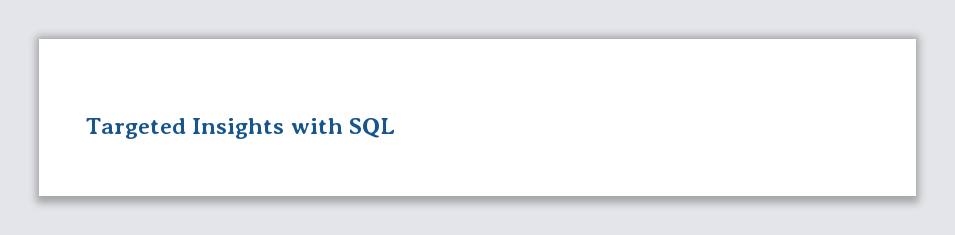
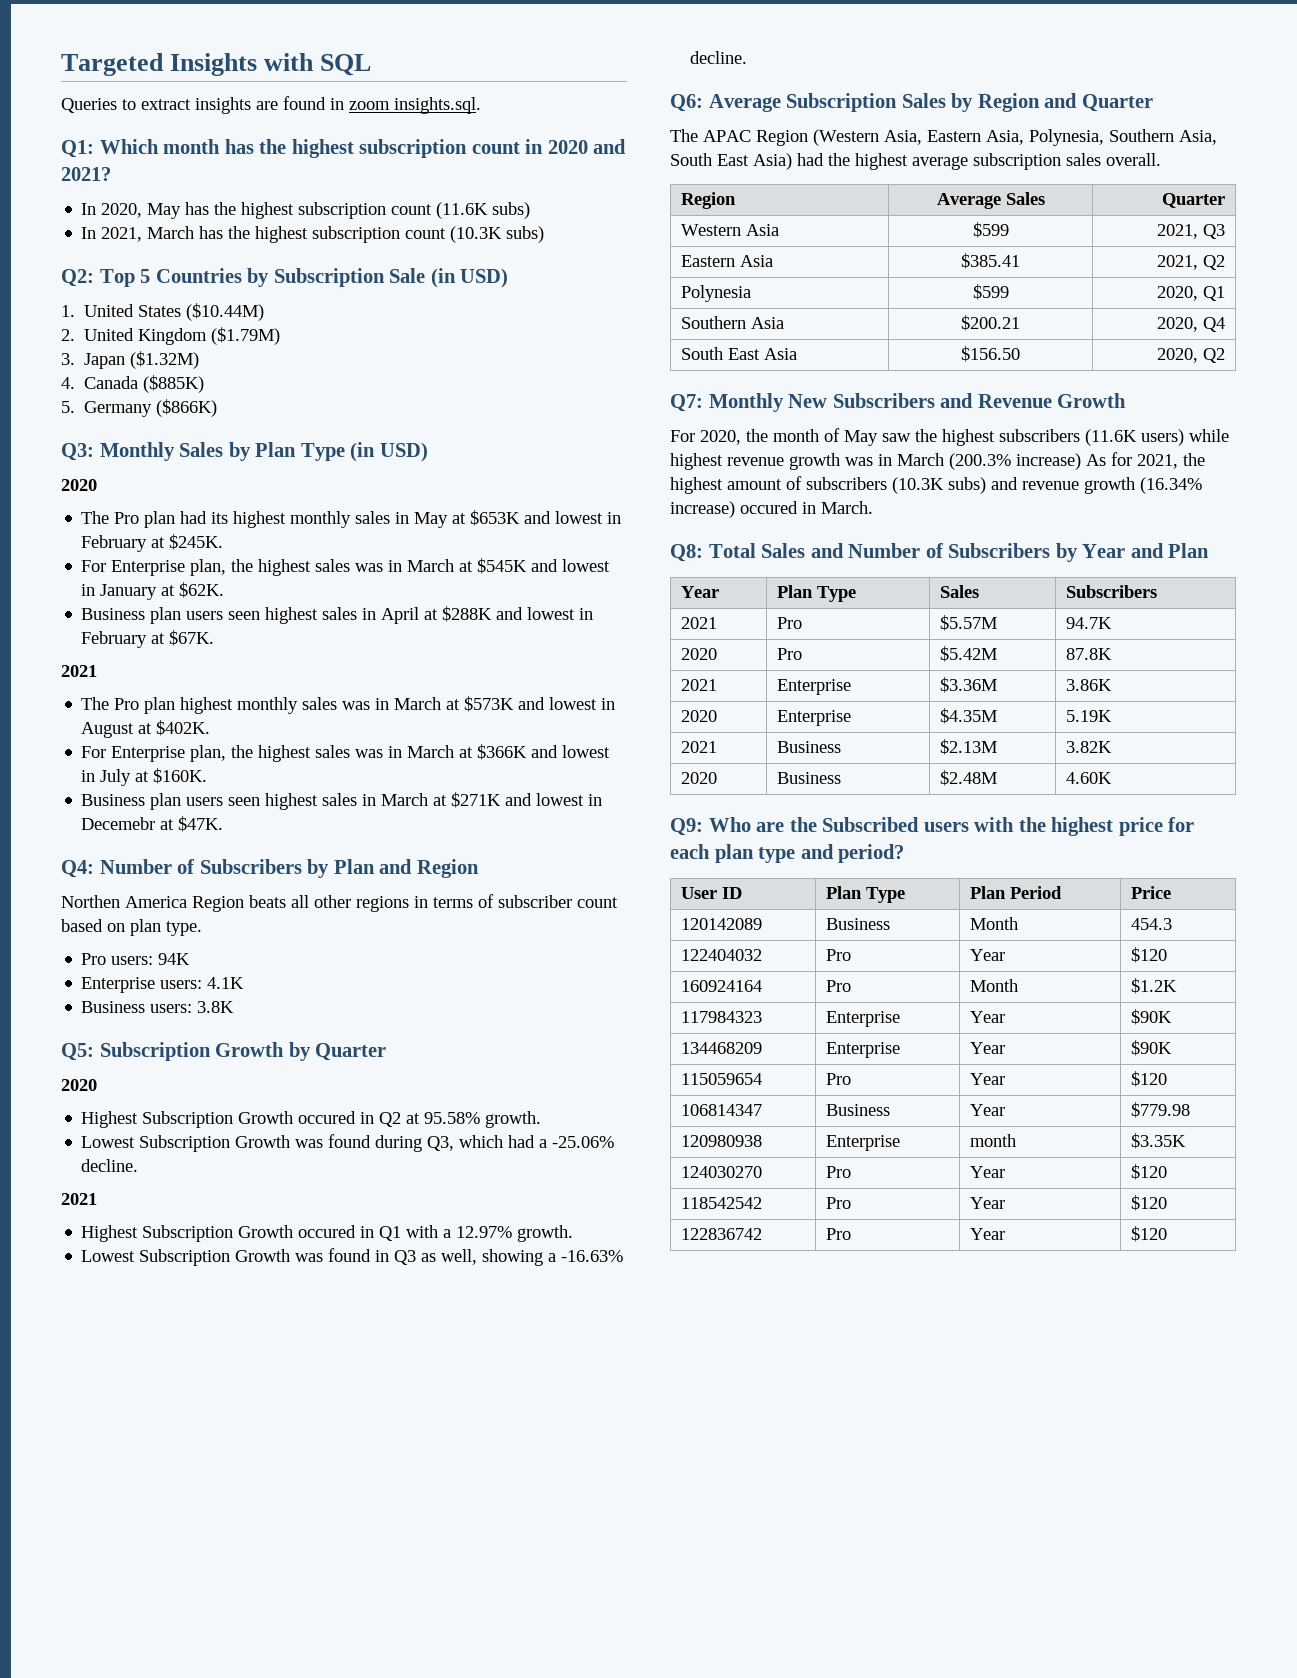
(396, 128) none -> [61,96,481,114] [61,139,627,158] [61,167,111,181] [81,202,531,219] [81,226,545,243] [61,268,509,288] [61,303,265,321] [61,327,281,345] [61,351,200,369] [61,375,205,393] [61,399,218,417] [61,442,428,462] [61,479,97,491] [81,510,622,528] [81,534,224,552] [81,558,611,576] [81,582,225,600] [81,606,594,624] [81,630,215,648] [61,665,97,677] [81,696,616,714] [81,720,211,738] [81,744,611,762] [81,768,208,786] [81,792,603,810] [81,816,224,832] [61,859,479,878] [61,894,618,912] [61,919,202,936] [81,953,191,965] [81,977,245,993] [81,1001,235,1013] [61,1042,387,1061] [61,1079,97,1091] [81,1111,542,1128] [81,1134,615,1152] [81,1159,139,1172] [61,1193,97,1205] [81,1225,574,1242] [81,1248,624,1266] [690,51,748,64] [670,93,1153,112] [670,129,1217,146] [670,153,1161,170] [681,192,737,209] [936,192,1045,209] [1161,193,1225,208] [681,224,780,236] [972,222,1009,238] [1156,224,1225,239] [681,255,774,267] [961,253,1020,269] [1156,255,1225,270] [681,285,752,302] [972,284,1009,300] [1156,286,1225,301] [681,316,785,329] [961,315,1020,331] [1156,317,1225,332] [681,347,798,360] [961,346,1020,362] [1156,348,1225,363] [670,393,1127,412] [670,428,1229,446] [670,452,1205,470] [670,476,1202,494] [670,501,873,518] [670,543,1210,562] [681,586,720,598] [777,585,857,602] [940,585,980,598] [1066,585,1158,598] [681,617,718,629] [777,617,803,629] [940,615,998,631] [1066,617,1113,629] [681,648,718,660] [777,648,803,660] [940,646,998,662] [1066,648,1113,660] [681,679,718,691] [777,679,852,695] [940,677,998,693] [1066,679,1113,691] [681,710,718,722] [777,710,852,726] [940,708,998,724] [1066,710,1113,722] [681,741,718,753] [777,741,842,753] [940,739,998,755] [1066,741,1113,753] [681,772,718,784] [777,772,842,784] [940,770,998,786] [1066,772,1113,784] [670,817,1195,836] [670,844,905,863] [681,887,743,899] [826,886,906,903] [970,886,1063,899] [1131,886,1172,899] [681,918,763,930] [826,918,891,930] [970,917,1019,930] [1131,918,1173,930] [681,949,763,961] [826,949,852,961] [970,949,1006,961] [1131,947,1168,963] [681,980,763,992] [826,980,852,992] [970,979,1019,992] [1131,978,1178,994] [681,1011,763,1023] [826,1011,901,1027] [970,1011,1006,1023] [1131,1009,1173,1025] [681,1042,763,1054] [826,1042,901,1058] [970,1042,1006,1054] [1131,1040,1173,1056] [681,1073,763,1085] [826,1073,852,1085] [970,1073,1006,1085] [1131,1071,1168,1087] [681,1104,763,1116] [826,1104,891,1116] [970,1104,1006,1116] [1131,1102,1191,1118] [681,1135,763,1147] [826,1135,901,1151] [970,1134,1017,1147] [1131,1133,1187,1149] [681,1166,763,1178] [826,1166,852,1178] [970,1166,1006,1178] [1131,1164,1168,1180] [681,1197,763,1209] [826,1197,852,1209] [970,1197,1006,1209] [1131,1195,1168,1211] [681,1228,763,1240] [826,1228,852,1240] [970,1228,1006,1240] [1131,1226,1168,1242] // Queries to extract insights are found in zoom insights.sql. // Q1: Which month has the highest subscription count in 2020 and 2021? // In 2020, May has the highest subscription count (11.6K subs) // In 2021, March has the highest subscription count (10.3K subs) // Q2: Top 5 Countries by Subscription Sale (in USD) // 1. United States ($10.44M) // 2. United Kingdom ($1.79M) // 3. Japan ($1.32M) // 4. Canada ($885K) // 5. Germany ($866K) // Q3: Monthly Sales by Plan Type (in USD) // 2020 // The Pro plan had its highest monthly sales in May at $653K and lowest in February at $245K. // For Enterprise plan, the highest sales was in March at $545K and lowest in January at $62K. // Business plan users seen highest sales in April at $288K and lowest in February at $67K. // 2021 // The Pro plan highest monthly sales was in March at $573K and lowest in August at $402K. // For Enterprise plan, the highest sales was in March at $366K and lowest in July at $160K. // Business plan users seen highest sales in March at $271K and lowest in Decemebr at $47K. // Q4: Number of Subscribers by Plan and Region // Northen America Region beats all other regions in terms of subscriber count based on plan type. // Pro users: 94K // Enterprise users: 4.1K // Business users: 3.8K // Q5: Subscription Growth by Quarter // 2020 // Highest Subscription Growth occured in Q2 at 95.58% growth. // Lowest Subscription Growth was found during Q3, which had a -25.06% decline. // 2021 // Highest Subscription Growth occured in Q1 with a 12.97% growth. // Lowest Subscription Growth was found in Q3 as well, showing a -16.63% decline. // Q6: Average Subscription Sales by Region and Quarter // The APAC Region (Western Asia, Eastern Asia, Polynesia, Southern Asia, South East Asia) had the highest average subscription sales overall. // Region | Average Sales | Quarter // Western Asia | $599 | 2021, Q3 // Eastern Asia | $385.41 | 2021, Q2 // Polynesia | $599 | 2020, Q1 // Southern Asia | $200.21 | 2020, Q4 // South East Asia | $156.50 | 2020, Q2 // Q7: Monthly New Subscribers and Revenue Growth // For 2020, the month of May saw the highest subscribers (11.6K users) while highest revenue growth was in March (200.3% increase) As for 2021, the highest amount of subscribers (10.3K subs) and revenue growth (16.34% increase) occured in March. // Q8: Total Sales and Number of Subscribers by Year and Plan // Year | Plan Type | Sales | Subscribers // 2021 | Pro | $5.57M | 94.7K // 2020 | Pro | $5.42M | 87.8K // 2021 | Enterprise | $3.36M | 3.86K // 2020 | Enterprise | $4.35M | 5.19K // 2021 | Business | $2.13M | 3.82K // 2020 | Business | $2.48M | 4.60K // Q9: Who are the Subscribed users with the highest price for each plan type and period? // User ID | Plan Type | Plan Period | Price // 120142089 | Business | Month | 454.3 // 122404032 | Pro | Year | $120 // 160924164 | Pro | Month | $1.2K // 117984323 | Enterprise | Year | $90K // 134468209 | Enterprise | Year | $90K // 115059654 | Pro | Year | $120 // 106814347 | Business | Year | $779.98 // 120980938 | Enterprise | month | $3.35K // 124030270 | Pro | Year | $120 // 118542542 | Pro | Year | $120 // 122836742 | Pro | Year | $120

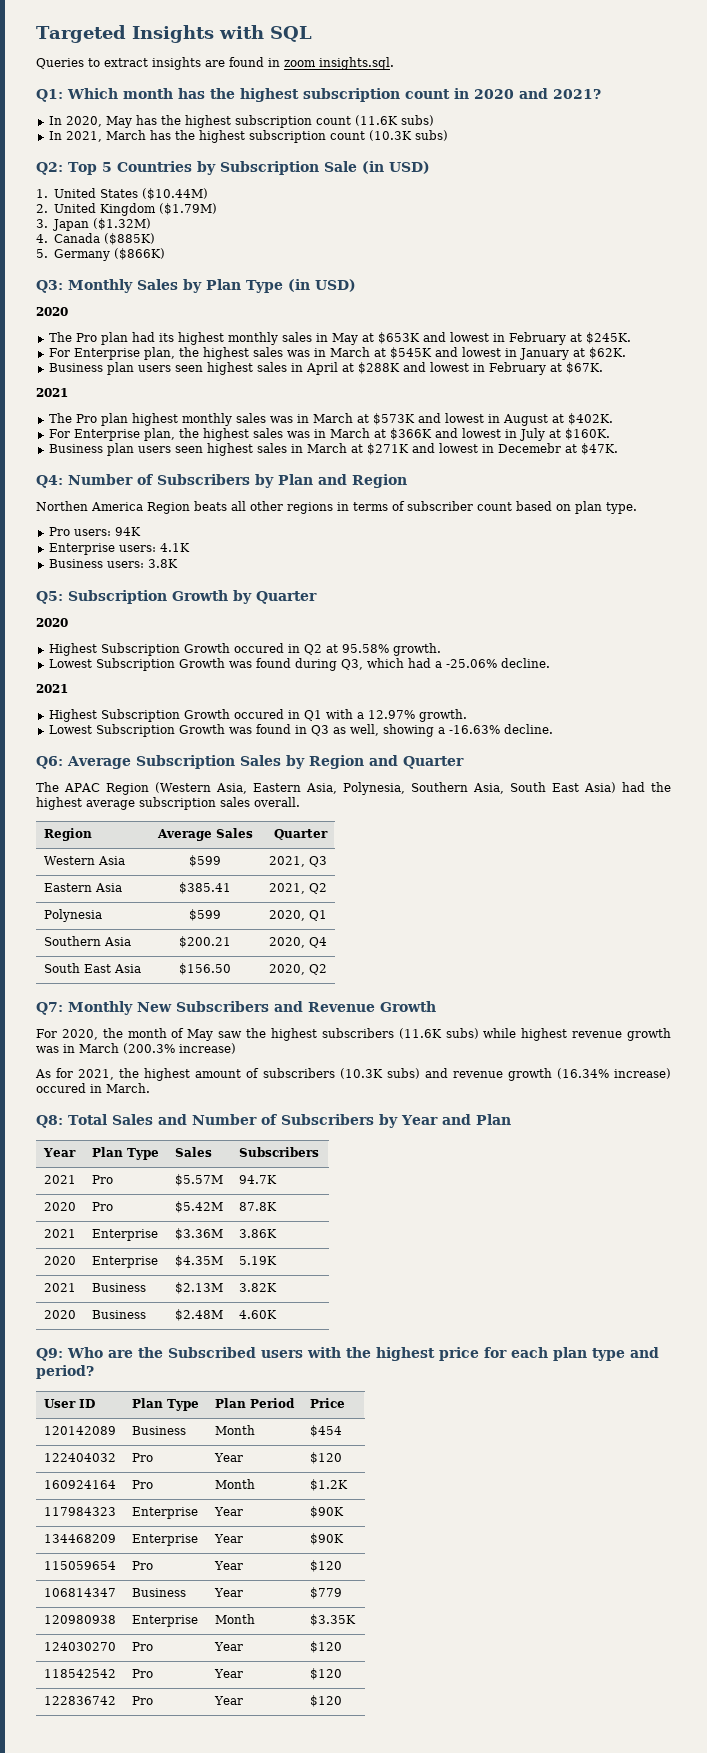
[1141,429,1184,446] users) -> [445,1028,479,1039] subs)
(1081, 461) none -> (236, 1048) //
[1131,918,1173,930] 454.3 -> [309,1425,342,1437] $454
[1131,1102,1191,1118] $779.98 -> [309,1587,342,1599] $779
[970,1134,1017,1147] month -> [214,1614,255,1624] Month

